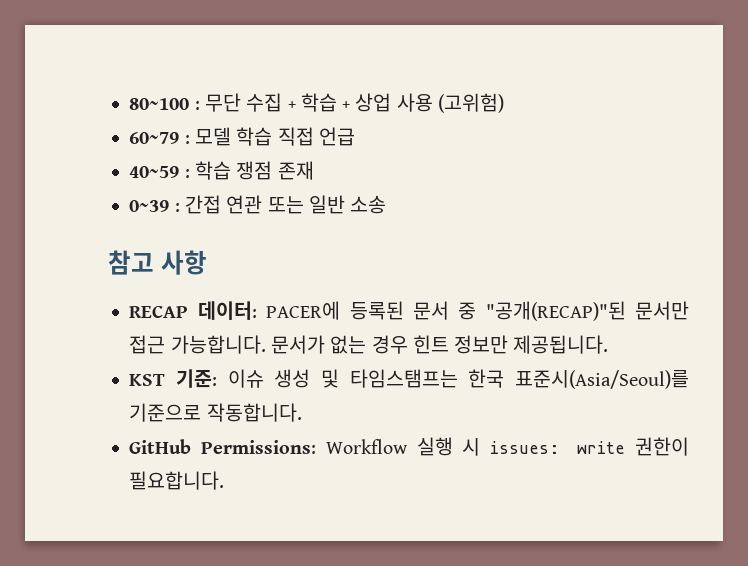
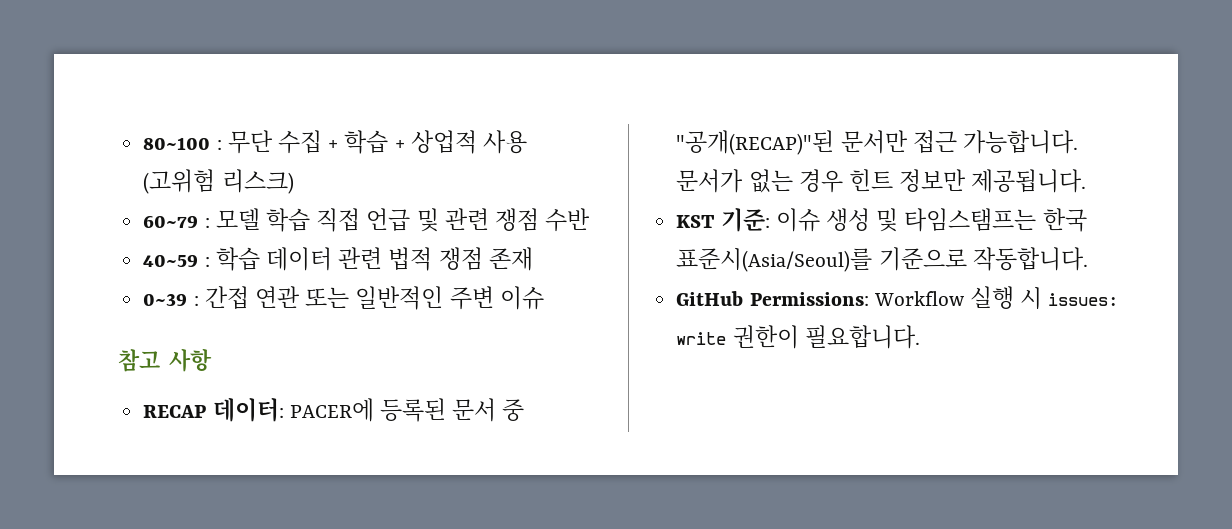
[355,93,504,113] 상업 사용 (고위험) -> [410,130,527,154] [143,169,294,194] 상업적 사용 (고위험 리스크)
(355, 136) none -> [416,208,591,232] 및 관련 쟁점 수반
(231, 170) none -> [265,247,433,271] 데이터 관련 법적
[308,195,387,214] 일반 소송 -> [355,286,544,310] 일반적인 주변 이슈

